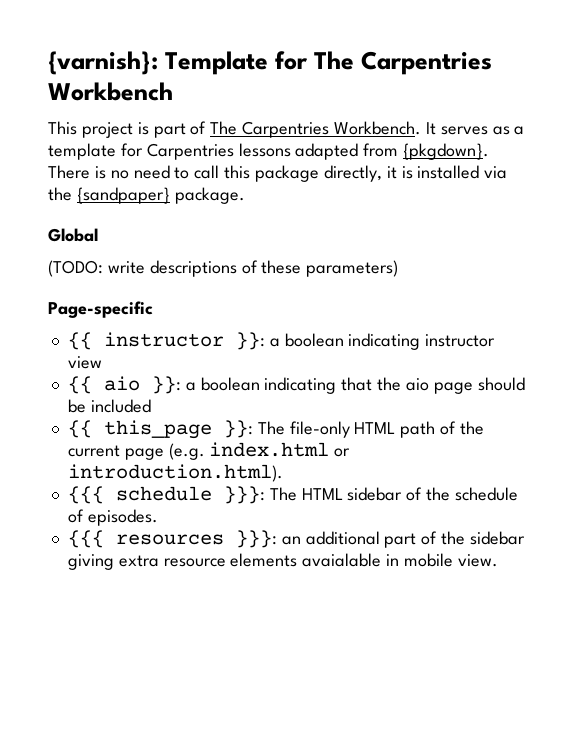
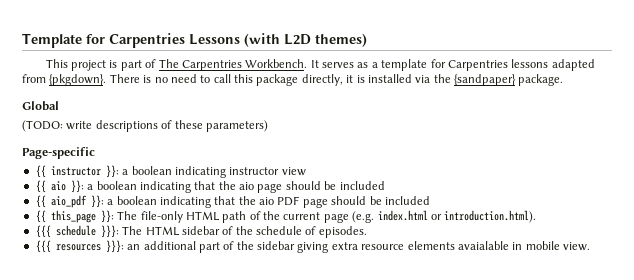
[48,51,158,75] {varnish}: -> (22, 40) none
[314,51,492,75] [48,82,173,101] The Carpentries Workbench -> [109,33,367,48] Carpentries Lessons (with L2D themes)
(151, 406) none -> [35,195,430,208] // {{ aio_pdf }}: a boolean indicating that the aio PDF page should be included

